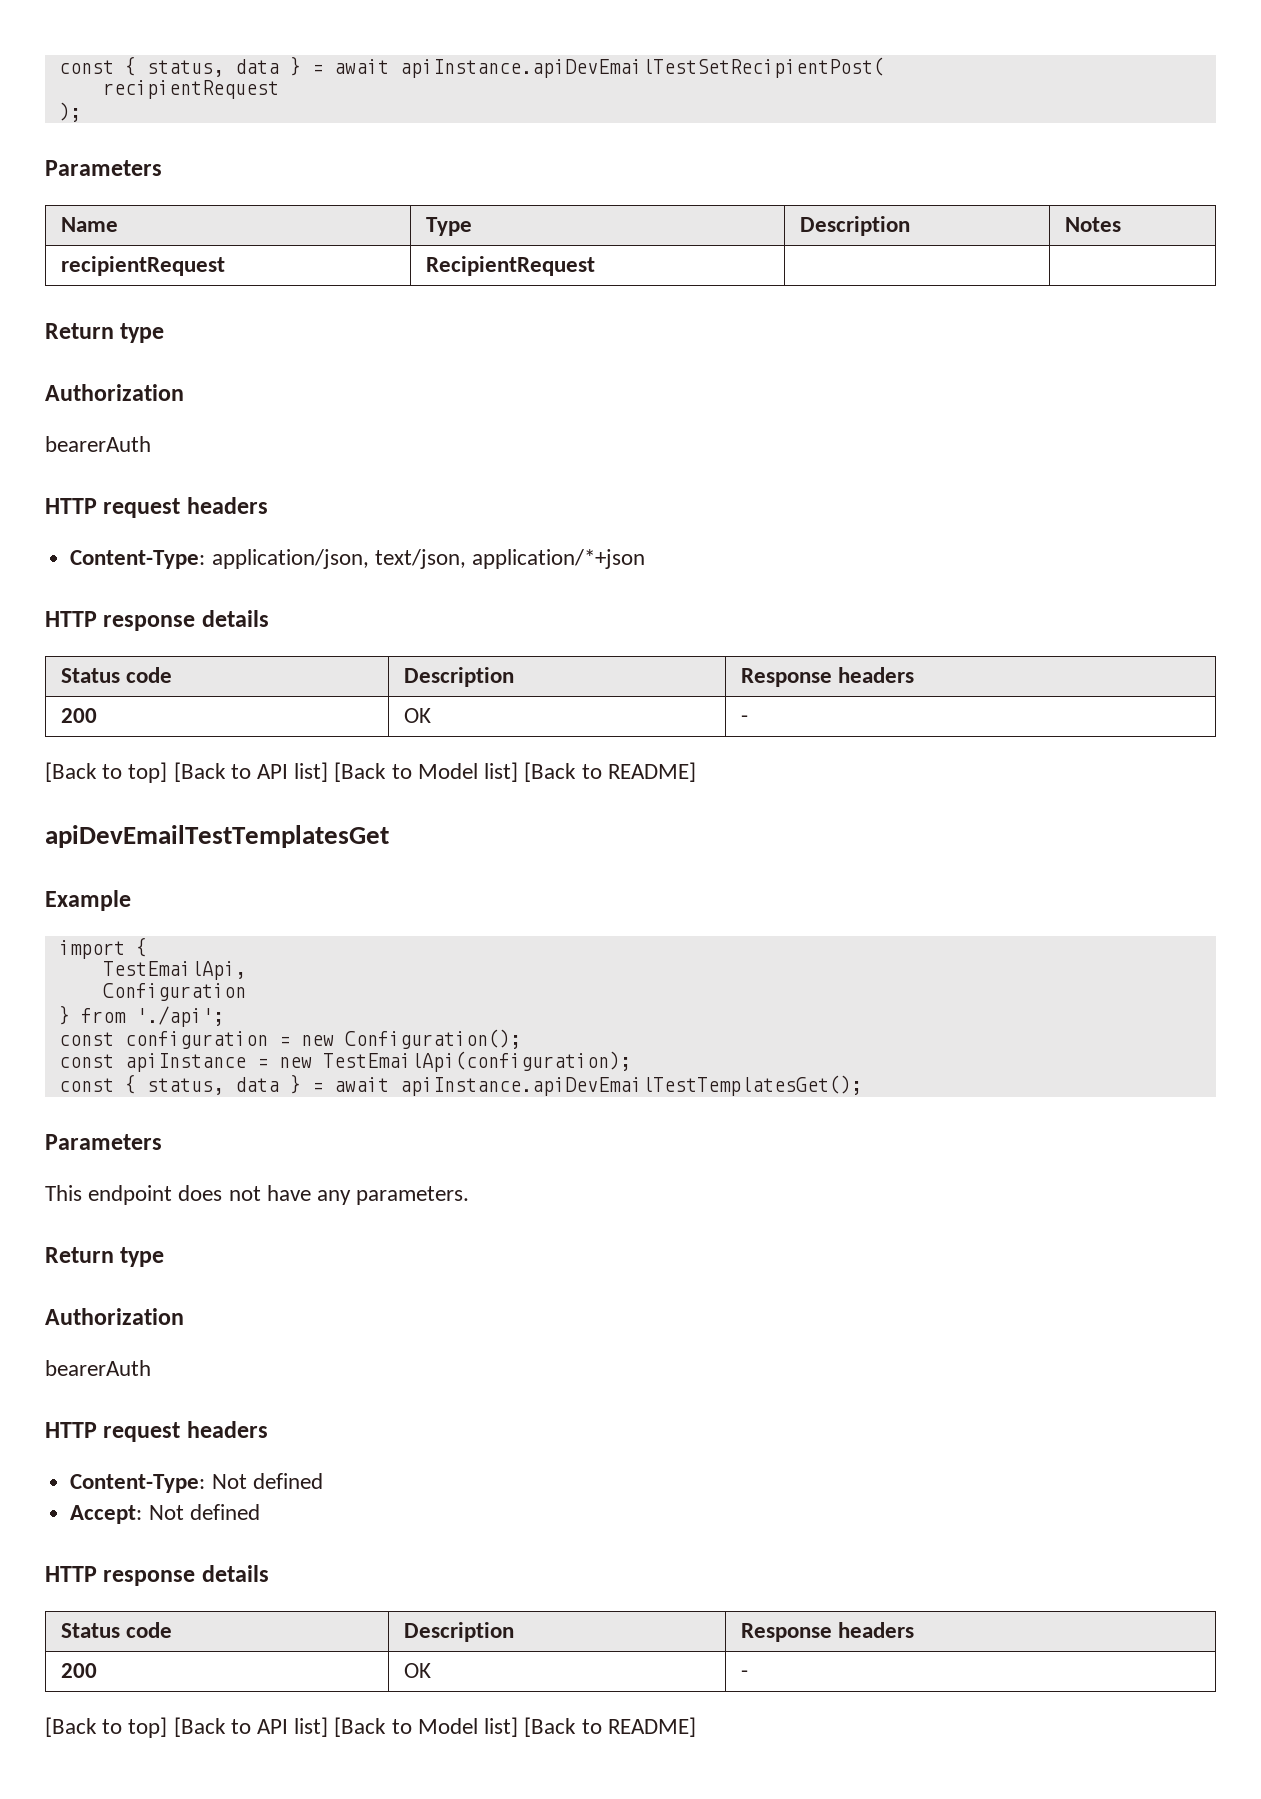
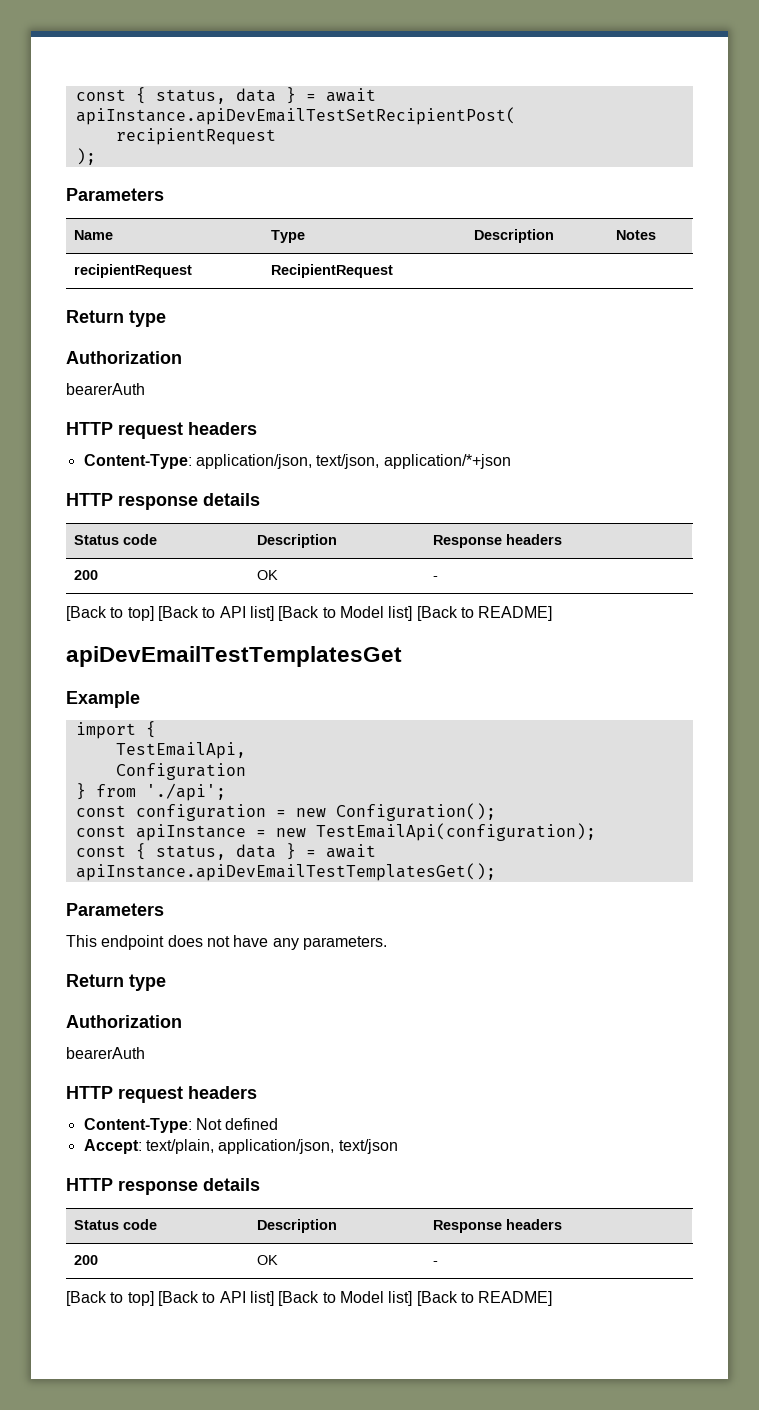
[148,1504,260,1520] Not defined -> [145,1139,398,1154] text/plain, application/json, text/json

